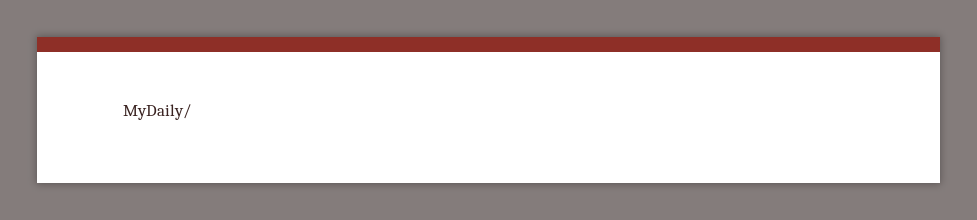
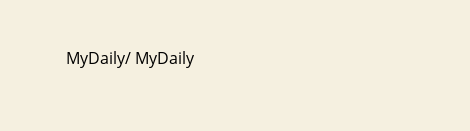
(191, 112) none -> [135,51,196,68] MyDaily

